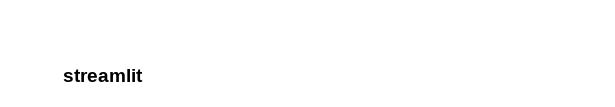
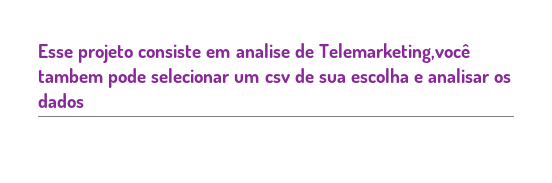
[63,69,143,82] streamlit -> [38,43,470,63] [38,68,512,88] [38,93,84,108] Esse projeto consiste em analise de Telemarketing,você tambem pode selecionar um csv de sua escolha e analisar os dados

